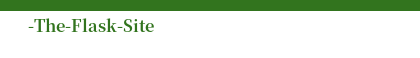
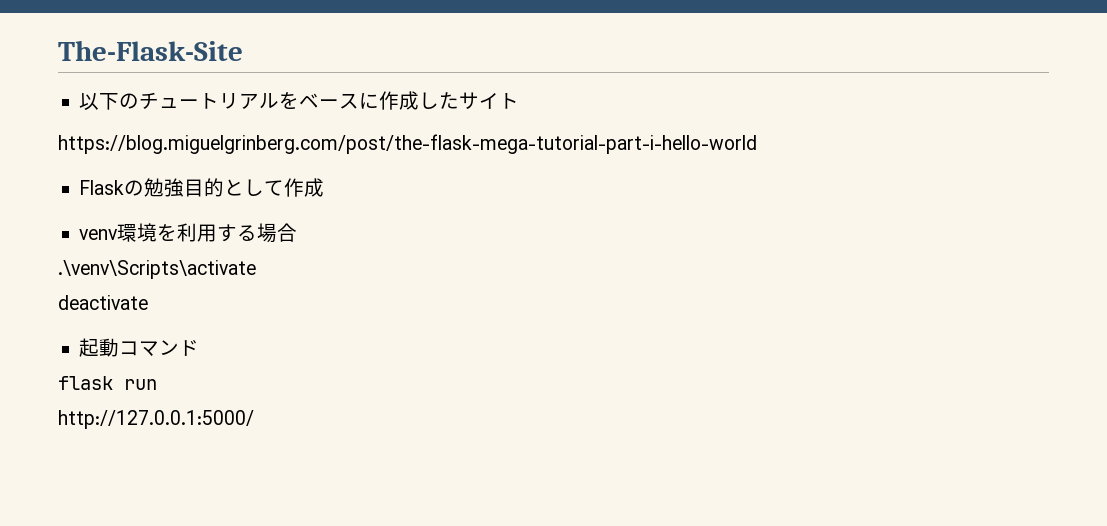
[28,18,154,32] -The-Flask-Site -> [58,40,243,61] [79,91,520,110] [58,134,757,154] [79,178,325,197] [79,223,298,243] [58,260,256,279] [58,295,148,310] [79,338,200,357] [58,376,157,390] [58,410,254,429] The-Flask-Site // 以下のチュートリアルをベースに作成したサイト // https://blog.miguelgrinberg.com/post/the-flask-mega-tutorial-part-i-hello-world // Flaskの勉強目的として作成 // venv環境を利用する場合 // .\venv\Scripts\activate // deactivate // 起動コマンド // flask run // http://127.0.0.1:5000/

